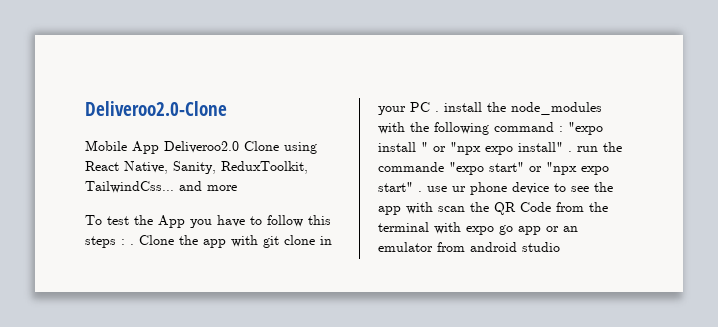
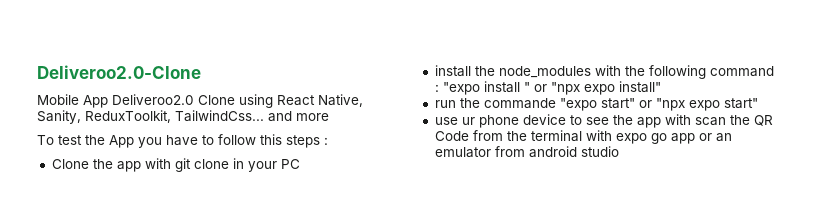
[130,244,134,245] . -> (328, 141) //
[435,111,439,112] . -> (300, 164) //
[568,151,572,152] . -> (661, 87) //
[418,191,422,192] . -> (758, 103) //

